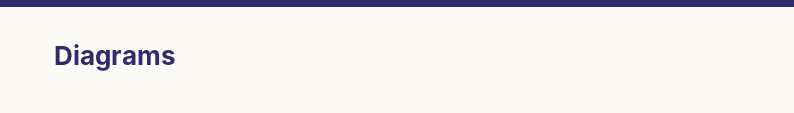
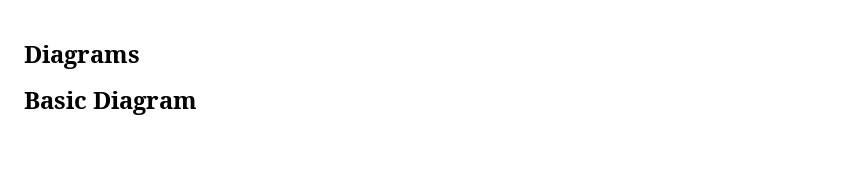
(176, 57) none -> [24,91,198,115] // Basic Diagram

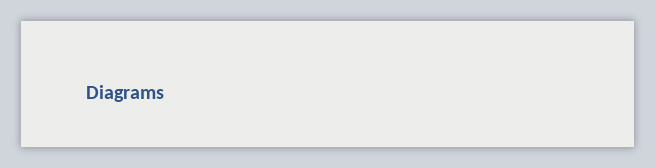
[24,91,198,115] // Basic Diagram -> (164, 93) none

